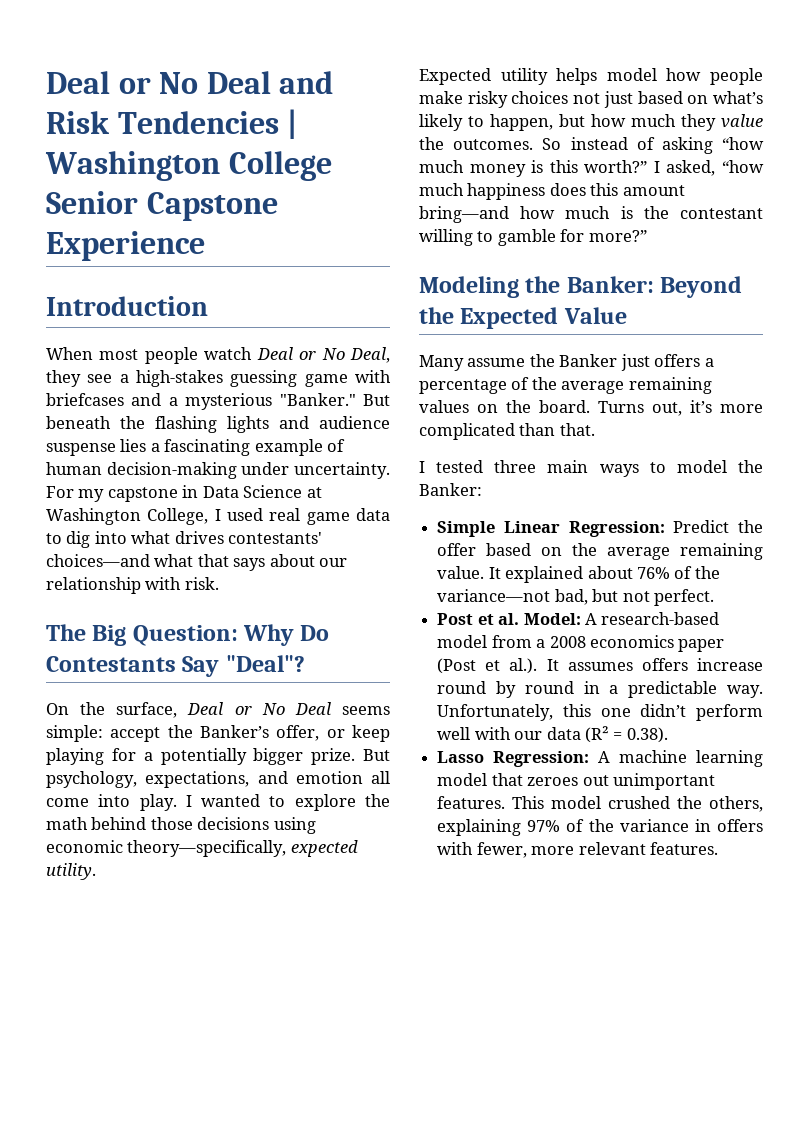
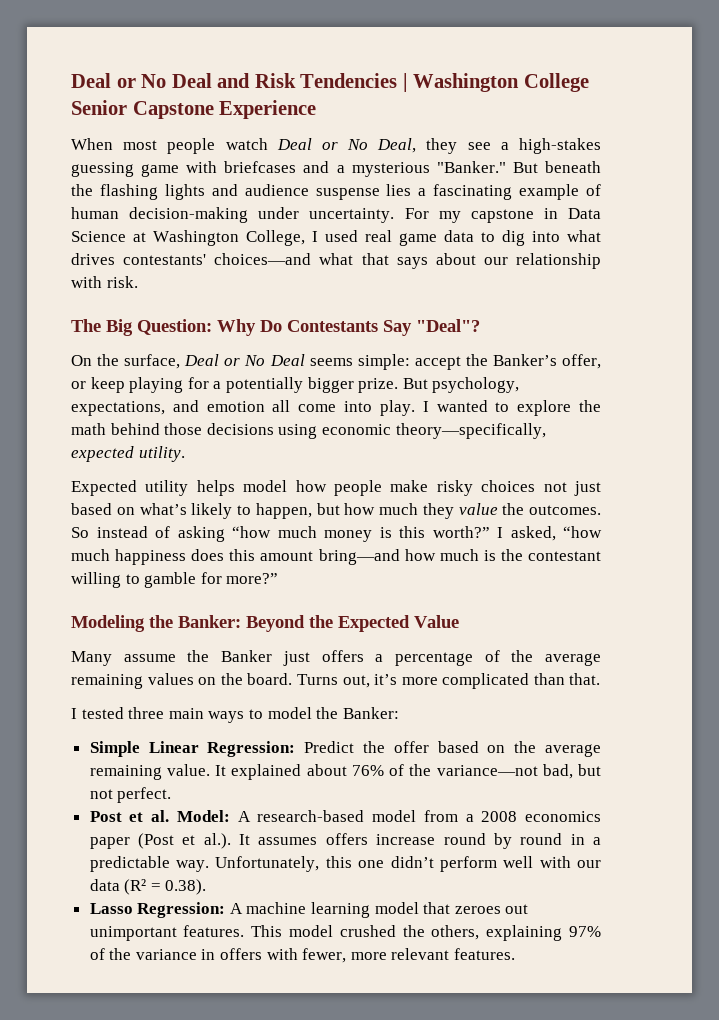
[46,296,208,316] // Introduction -> (317, 109) none

